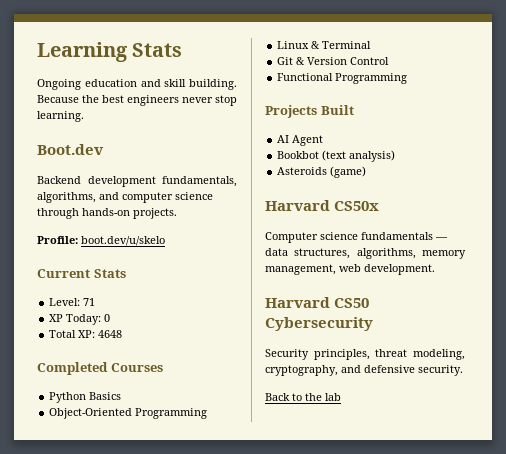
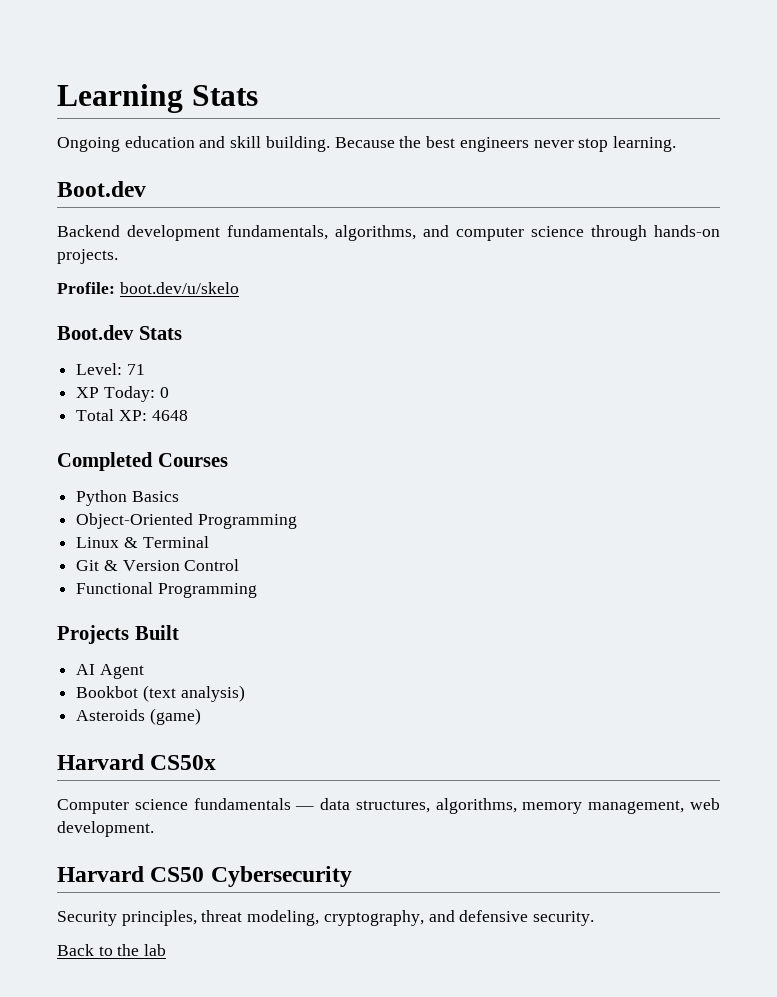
[37,269,90,278] Current -> [57,325,134,340] Boot.dev

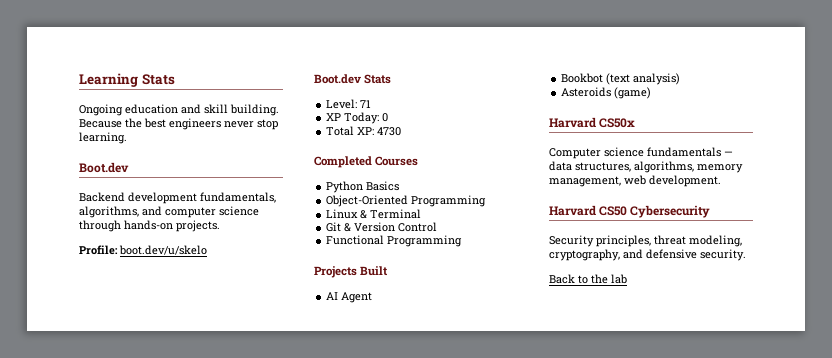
[151,410,188,421] 4648 -> [377,127,402,136] 4730

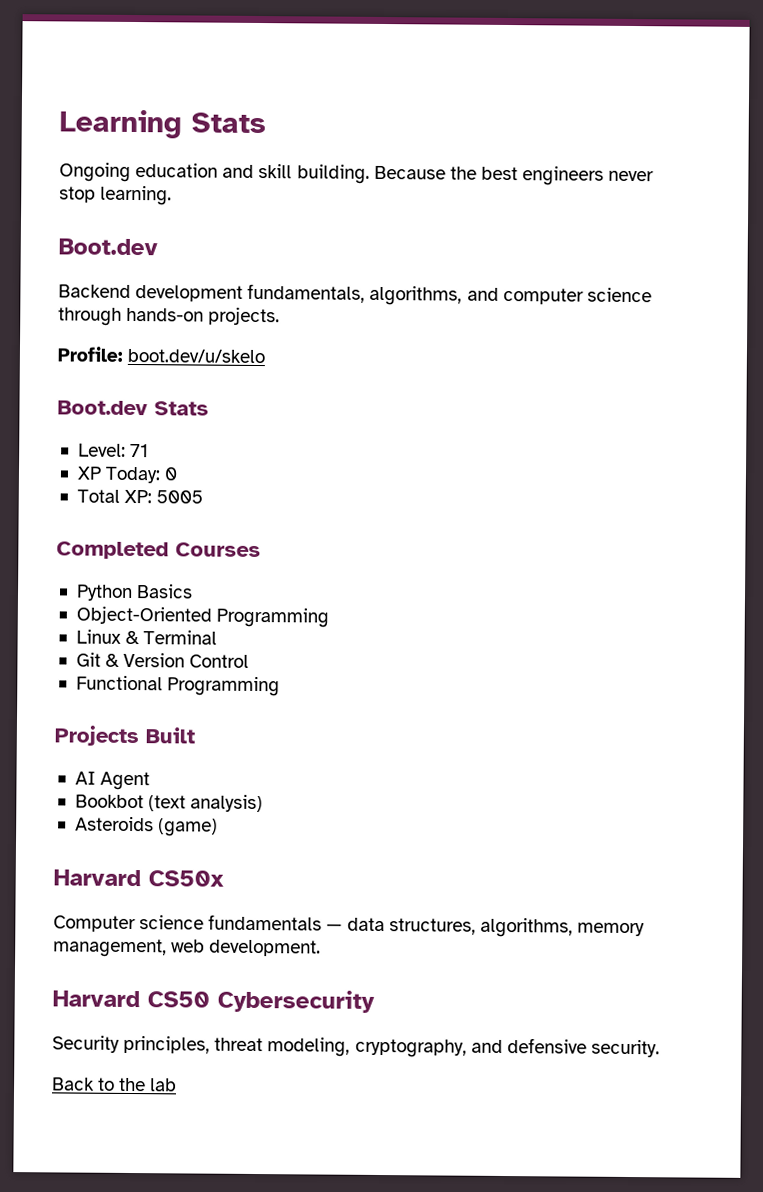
[377,127,402,136] 4730 -> [156,490,204,504] 5005

